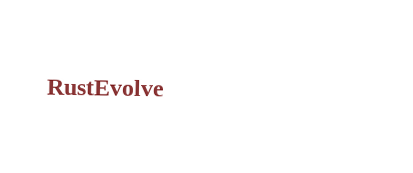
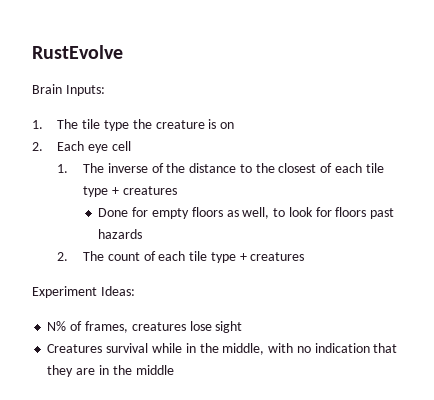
(165, 87) none -> [32,84,105,96] [32,119,235,131] [32,141,132,153] [57,163,384,173] [82,186,177,197] [98,207,395,219] [98,229,143,239] [57,251,305,263] [32,286,135,298] [47,321,243,333] [47,343,398,355] [47,365,174,377] // Brain Inputs: // 1. The tile type the creature is on // 2. Each eye cell // 1. The inverse of the distance to the closest of each tile type + creatures // Done for empty floors as well, to look for floors past hazards // 2. The count of each tile type + creatures // Experiment Ideas: // N% of frames, creatures lose sight // Creatures survival while in the middle, with no indication that they are in the middle

